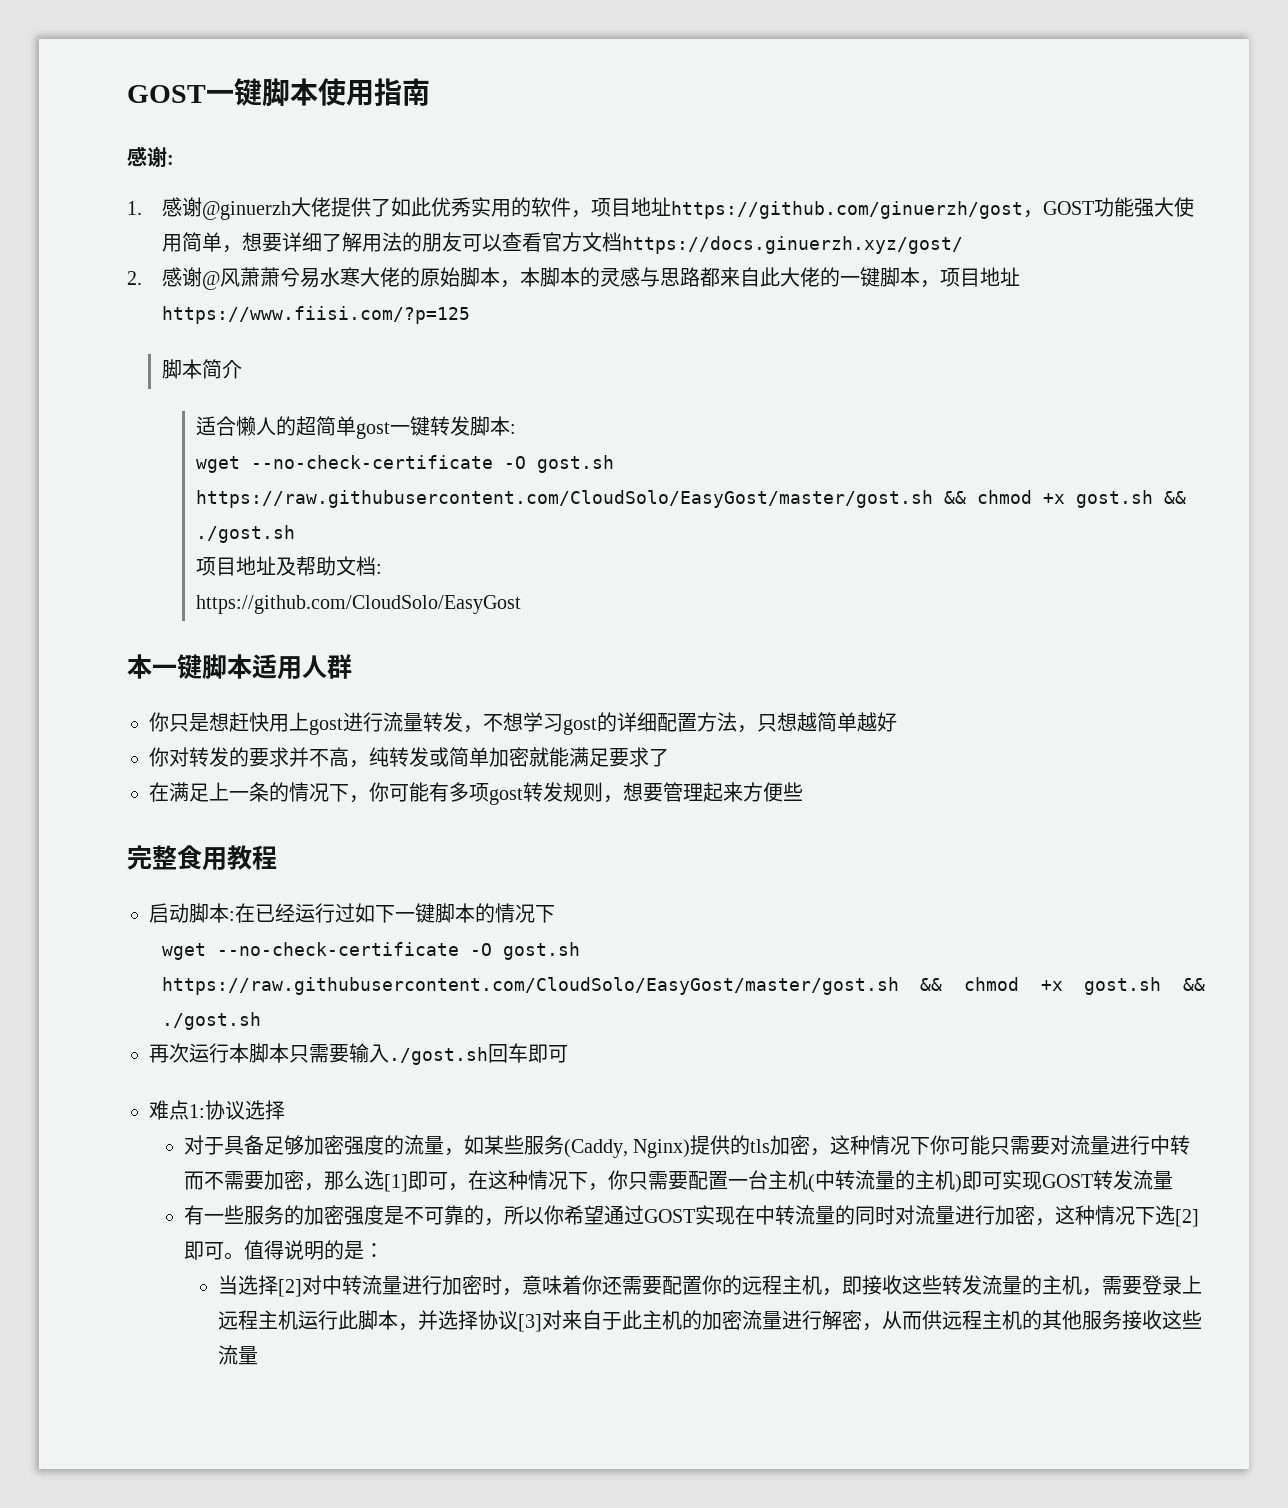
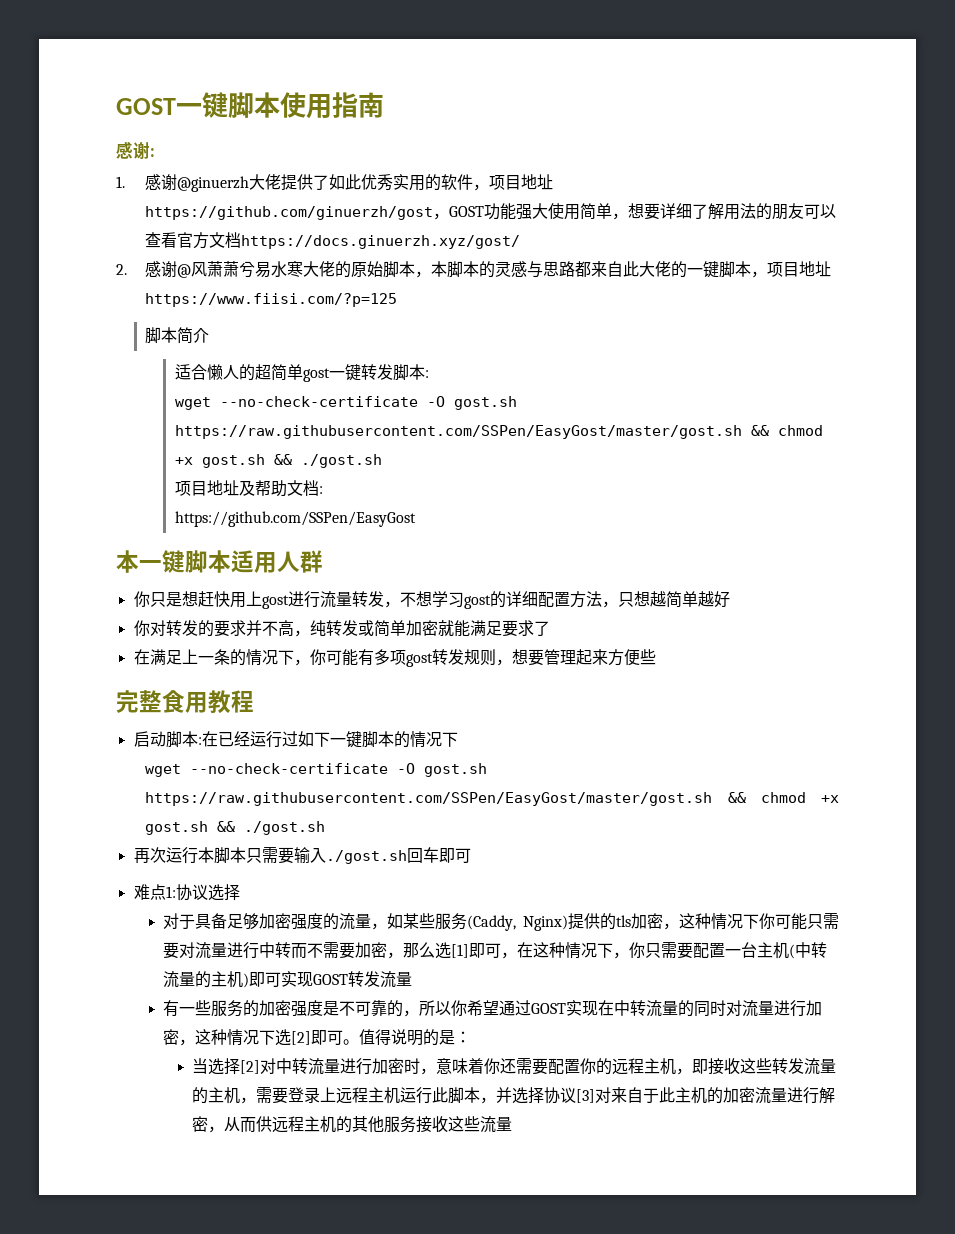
[196,490,934,508] https://raw.githubusercontent.com/CloudSolo/EasyGost/master/gost.sh -> [174,425,742,439] https://raw.githubusercontent.com/SSPen/EasyGost/master/gost.sh
[196,595,522,614] https://github.com/CloudSolo/EasyGost -> [174,511,416,527] https://github.com/SSPen/EasyGost
[161,977,899,995] https://raw.githubusercontent.com/CloudSolo/EasyGost/master/gost.sh -> [145,792,713,806] https://raw.githubusercontent.com/SSPen/EasyGost/master/gost.sh

